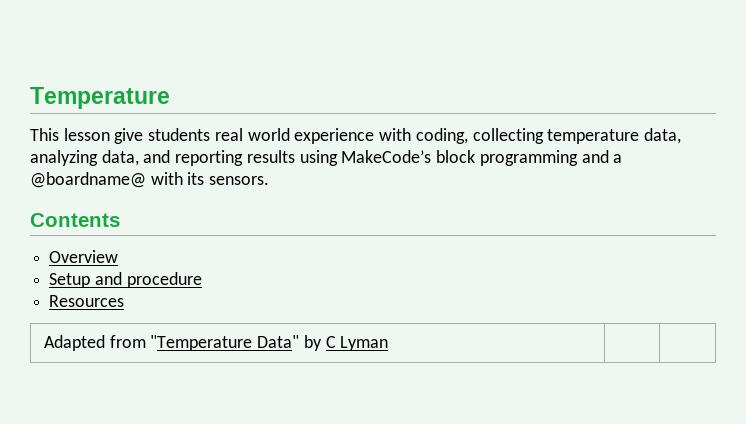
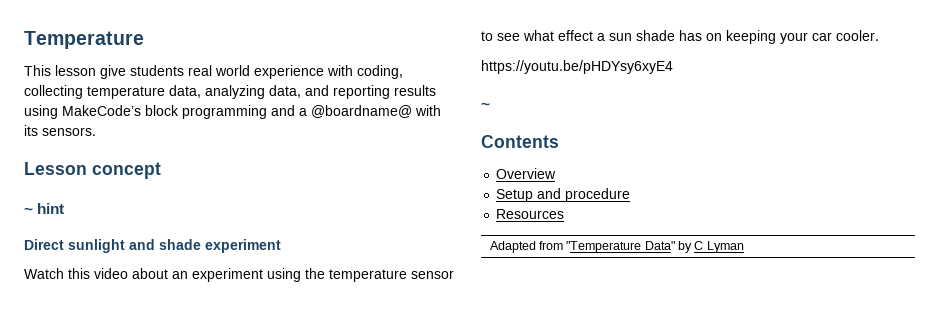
(270, 180) none -> [24,162,161,179] [24,203,65,214] [24,239,281,253] [24,268,454,282] [481,30,879,44] [481,60,673,74] [481,102,490,109] // Lesson concept // ~ hint // Direct sunlight and shade experiment // Watch this video about an experiment using the temperature sensor to see what effect a sun shade has on keeping your car cooler. // https://youtu.be/pHDYsy6xyE4 // ~

